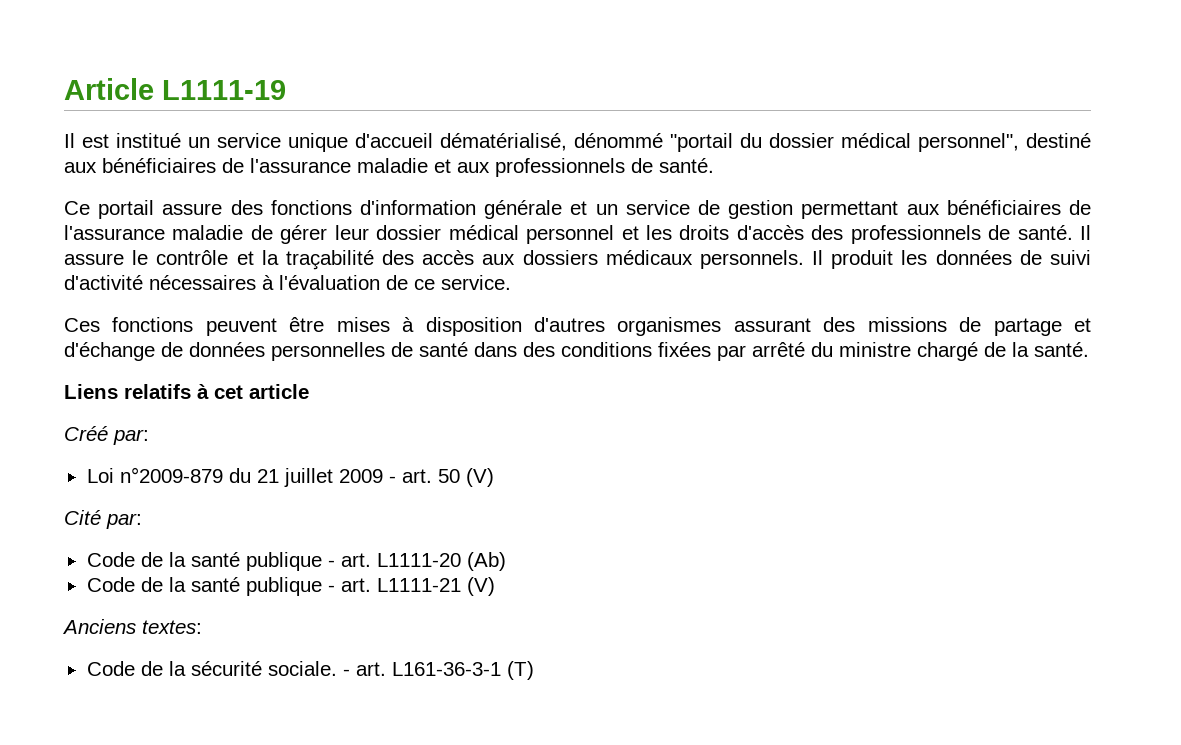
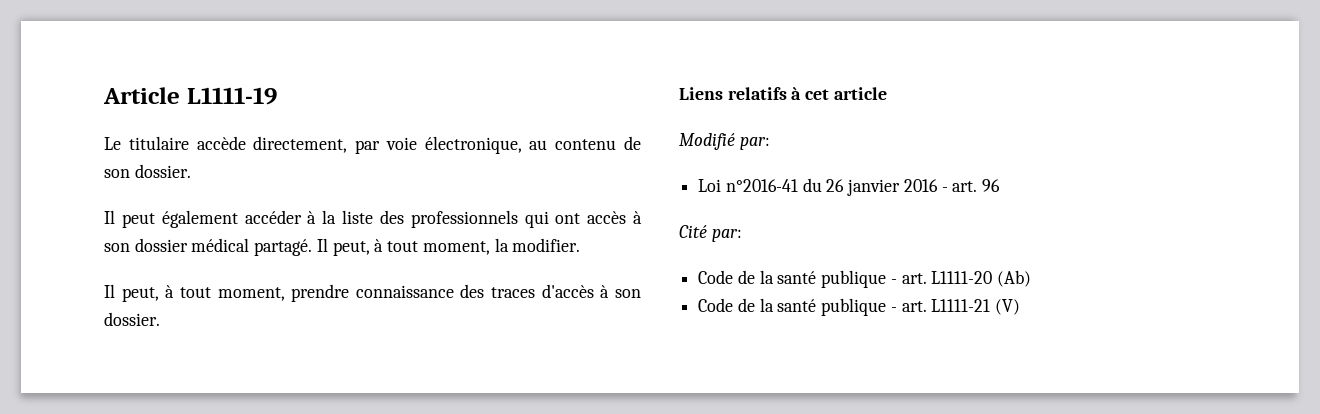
[64,133,1091,152] [64,158,714,177] [64,200,1092,219] [64,225,1091,244] [64,250,1091,270] [64,275,511,290] [64,317,1091,336] [64,342,1089,361] Il est institué un service unique d'accueil dématérialisé, dénommé "portail du dossier médical personnel", destiné aux bénéficiaires de l'assurance maladie et aux professionnels de santé. // Ce portail assure des fonctions d'information générale et un service de gestion permettant aux bénéficiaires de l'assurance maladie de gérer leur dossier médical personnel et les droits d'accès des professionnels de santé. Il assure le contrôle et la traçabilité des accès aux dossiers médicaux personnels. Il produit les données de suivi d'activité nécessaires à l'évaluation de ce service. // Ces fonctions peuvent être mises à disposition d'autres organismes assurant des missions de partage et d'échange de données personnelles de santé dans des conditions fixées par arrêté du ministre chargé de la santé. -> [104,136,641,154] [104,164,191,178] [104,210,642,228] [104,238,581,256] [104,284,641,302] [104,312,160,326] Le titulaire accède directement, par voie électronique, au contenu de son dossier. // Il peut également accéder à la liste des professionnels qui ont accès à son dossier médical partagé. Il peut, à tout moment, la modifier. // Il peut, à tout moment, prendre connaissance des traces d'accès à son dossier.
[64,426,108,441] Créé -> [679,133,735,150] Modifié
[119,467,494,487] n°2009-879 du 21 juillet 2009 - art. 50 (V) -> [725,178,1001,196] n°2016-41 du 26 janvier 2016 - art. 96
[62,619,202,634] [86,661,534,680] // Anciens textes: // Code de la sécurité sociale. - art. L161-36-3-1 (T) -> (1021, 307) none

